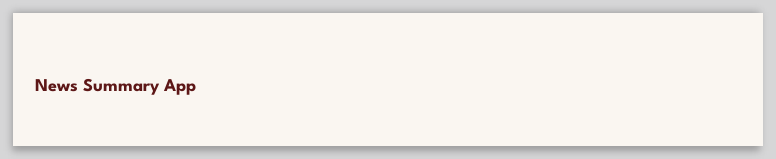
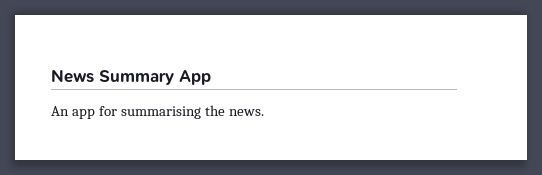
(196, 87) none -> [51,105,264,119] // An app for summarising the news.

